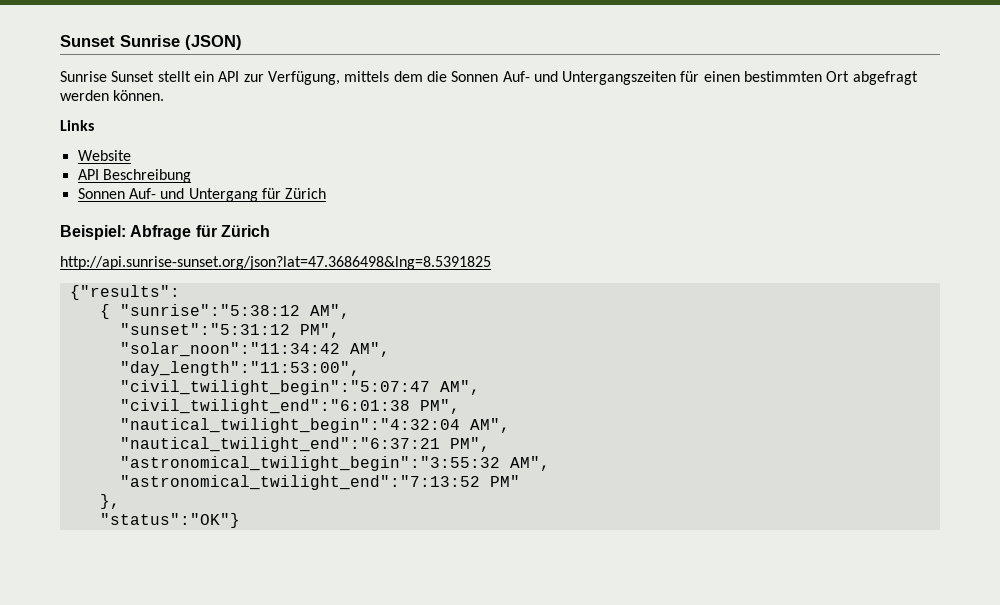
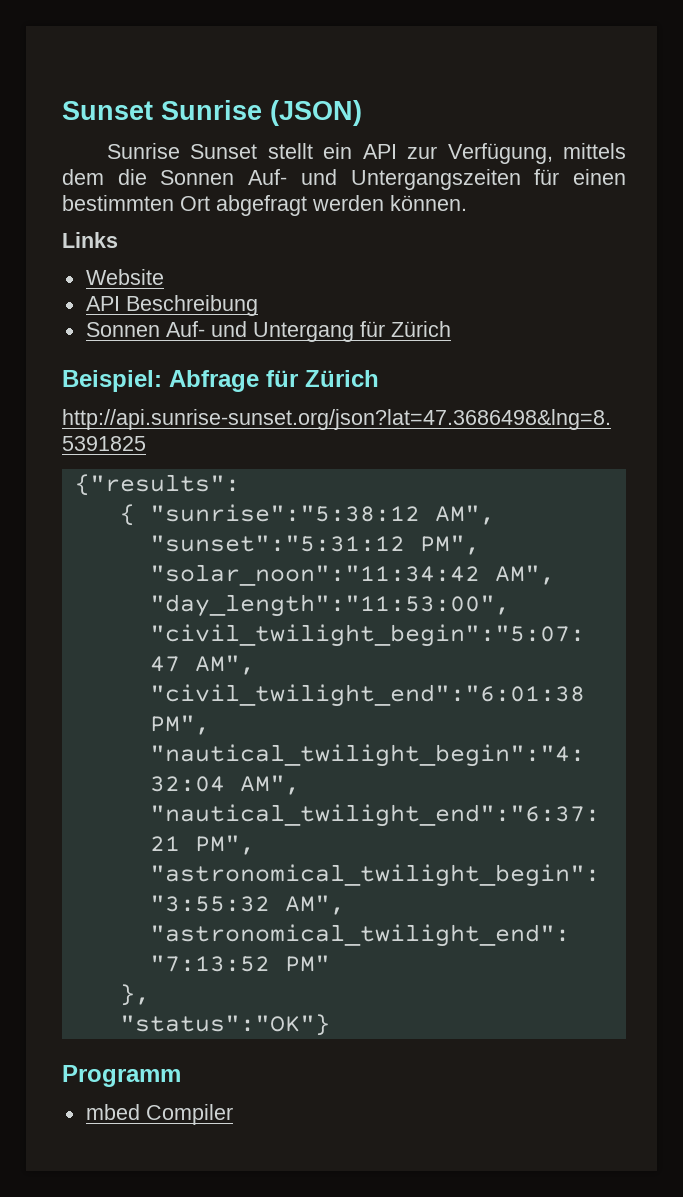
(240, 520) none -> [62,1065,181,1087] [85,1104,233,1125] // Programm // mbed Compiler

